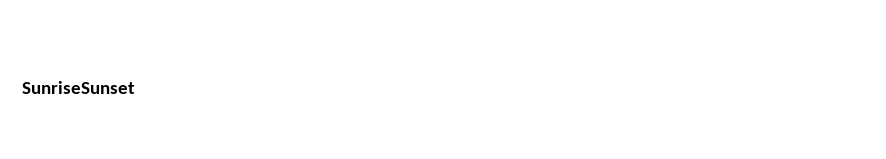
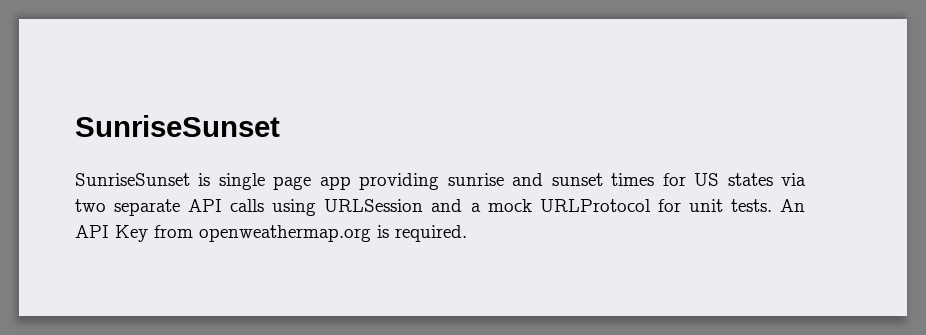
[22,81,135,94] SunriseSunset -> [75,115,280,137] [75,173,806,190] [75,199,806,216] [75,225,467,242] SunriseSunset // SunriseSunset is single page app providing sunrise and sunset times for US states via two separate API calls using URLSession and a mock URLProtocol for unit tests. An API Key from openweathermap.org is required.

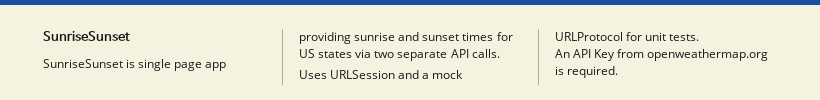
[230,199,317,216] calls using -> [471,49,500,58] [299,70,327,79] calls. // Uses
(772, 205) none -> (700, 37) //

